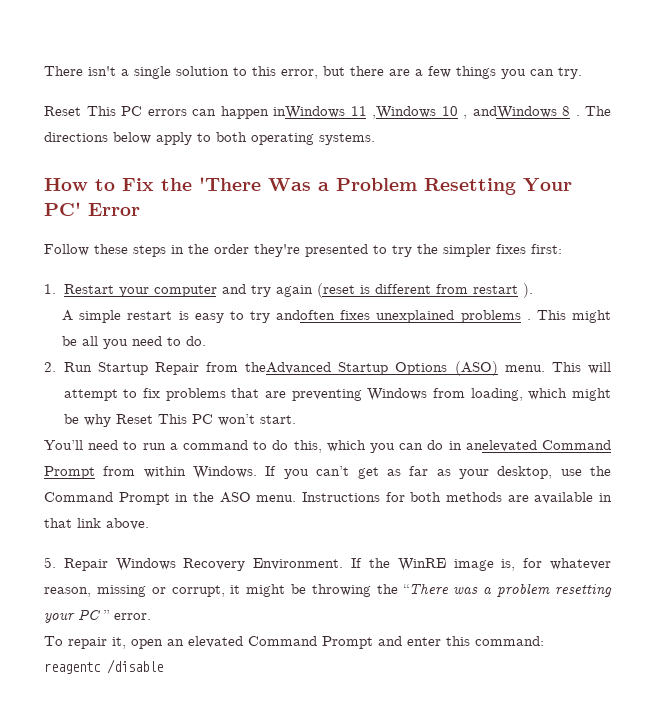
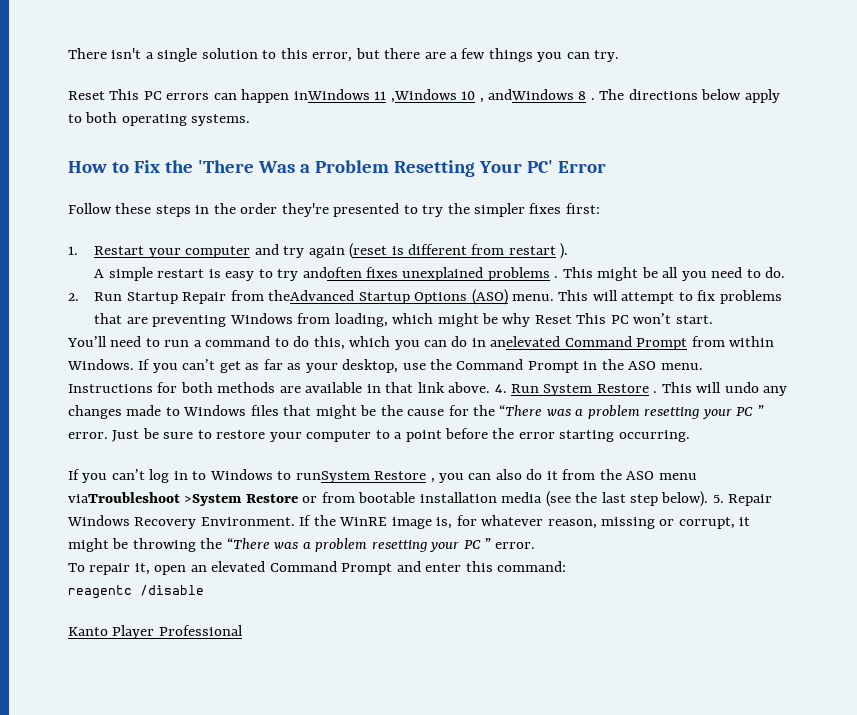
(149, 524) // -> [494,382,788,396] [68,405,764,419] [68,428,690,442] [68,469,697,483] [68,491,709,507] 4. Run System Restore . This will undo any changes made to Windows files that might be the cause for the “There was a problem resetting your PC ” error. Just be sure to restore your computer to a point before the error starting occurring. // If you can’t log in to Windows to runSystem Restore , you can also do it from the ASO menu viaTroubleshoot >System Restore or from bootable installation media (see the last step below).
(163, 666) none -> [68,625,243,639] // Kanto Player Professional

